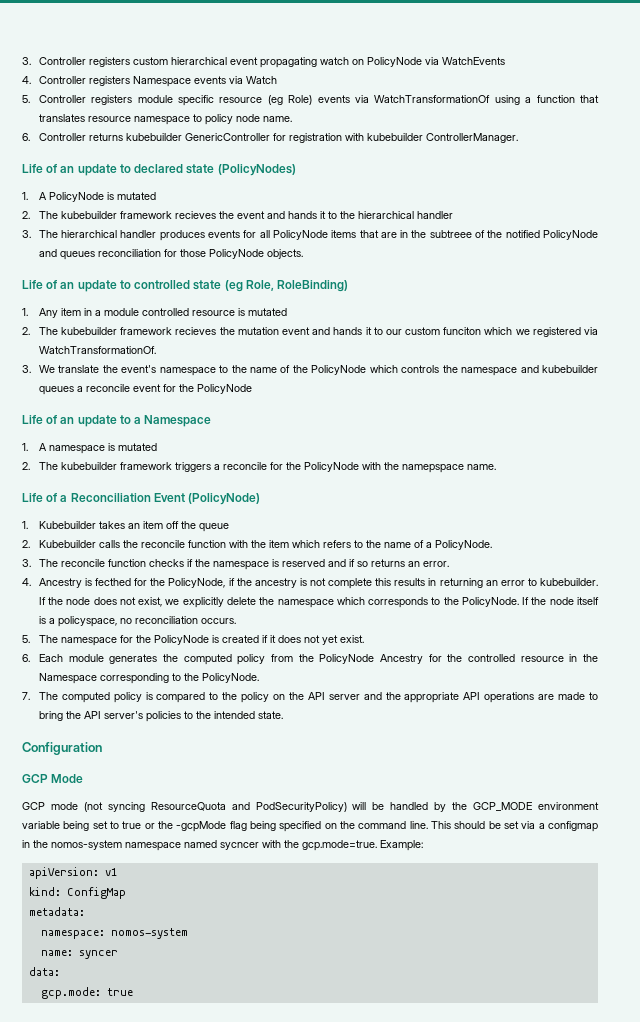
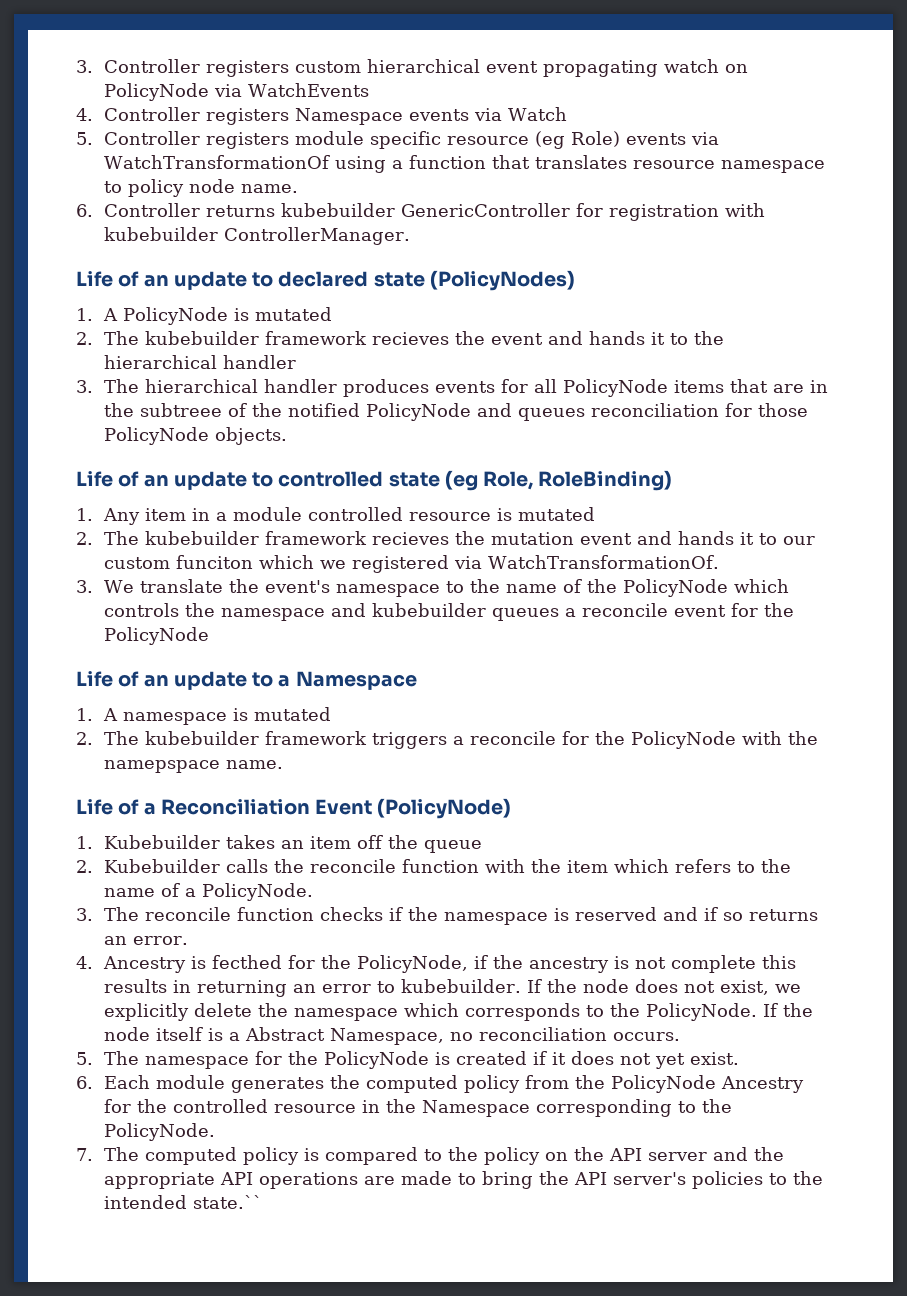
[57,616,117,627] policyspace, -> [245,1027,445,1045] Abstract Namespace,
[257,711,283,719] [22,742,102,755] [22,774,84,783] [22,802,599,812] [22,821,598,832] [22,840,423,851] [28,867,117,879] [28,887,126,899] [28,907,85,916] [40,928,188,939] [40,950,118,959] [28,967,60,976] [40,987,133,999] state. // Configuration // GCP Mode // GCP mode (not syncing ResourceQuota and PodSecurityPolicy) will be handled by the GCP_MODE environment variable being set to true or the -gcpMode flag being specified on the command line. This should be set via a configmap in the nomos-system namespace named sycncer with the gcp.mode=true. Example: // apiVersion: v1 // kind: ConfigMap // metadata: // namespace: nomos-system // name: syncer // data: // gcp.mode: true -> [193,1195,263,1209] state.``

